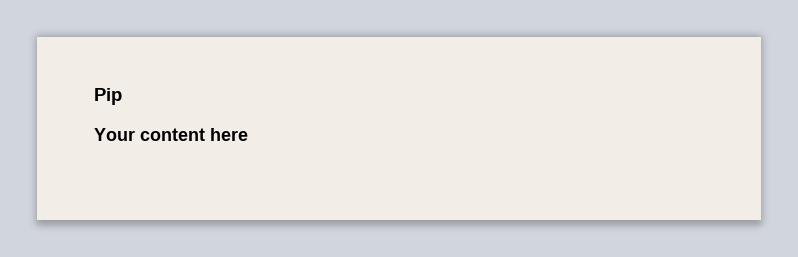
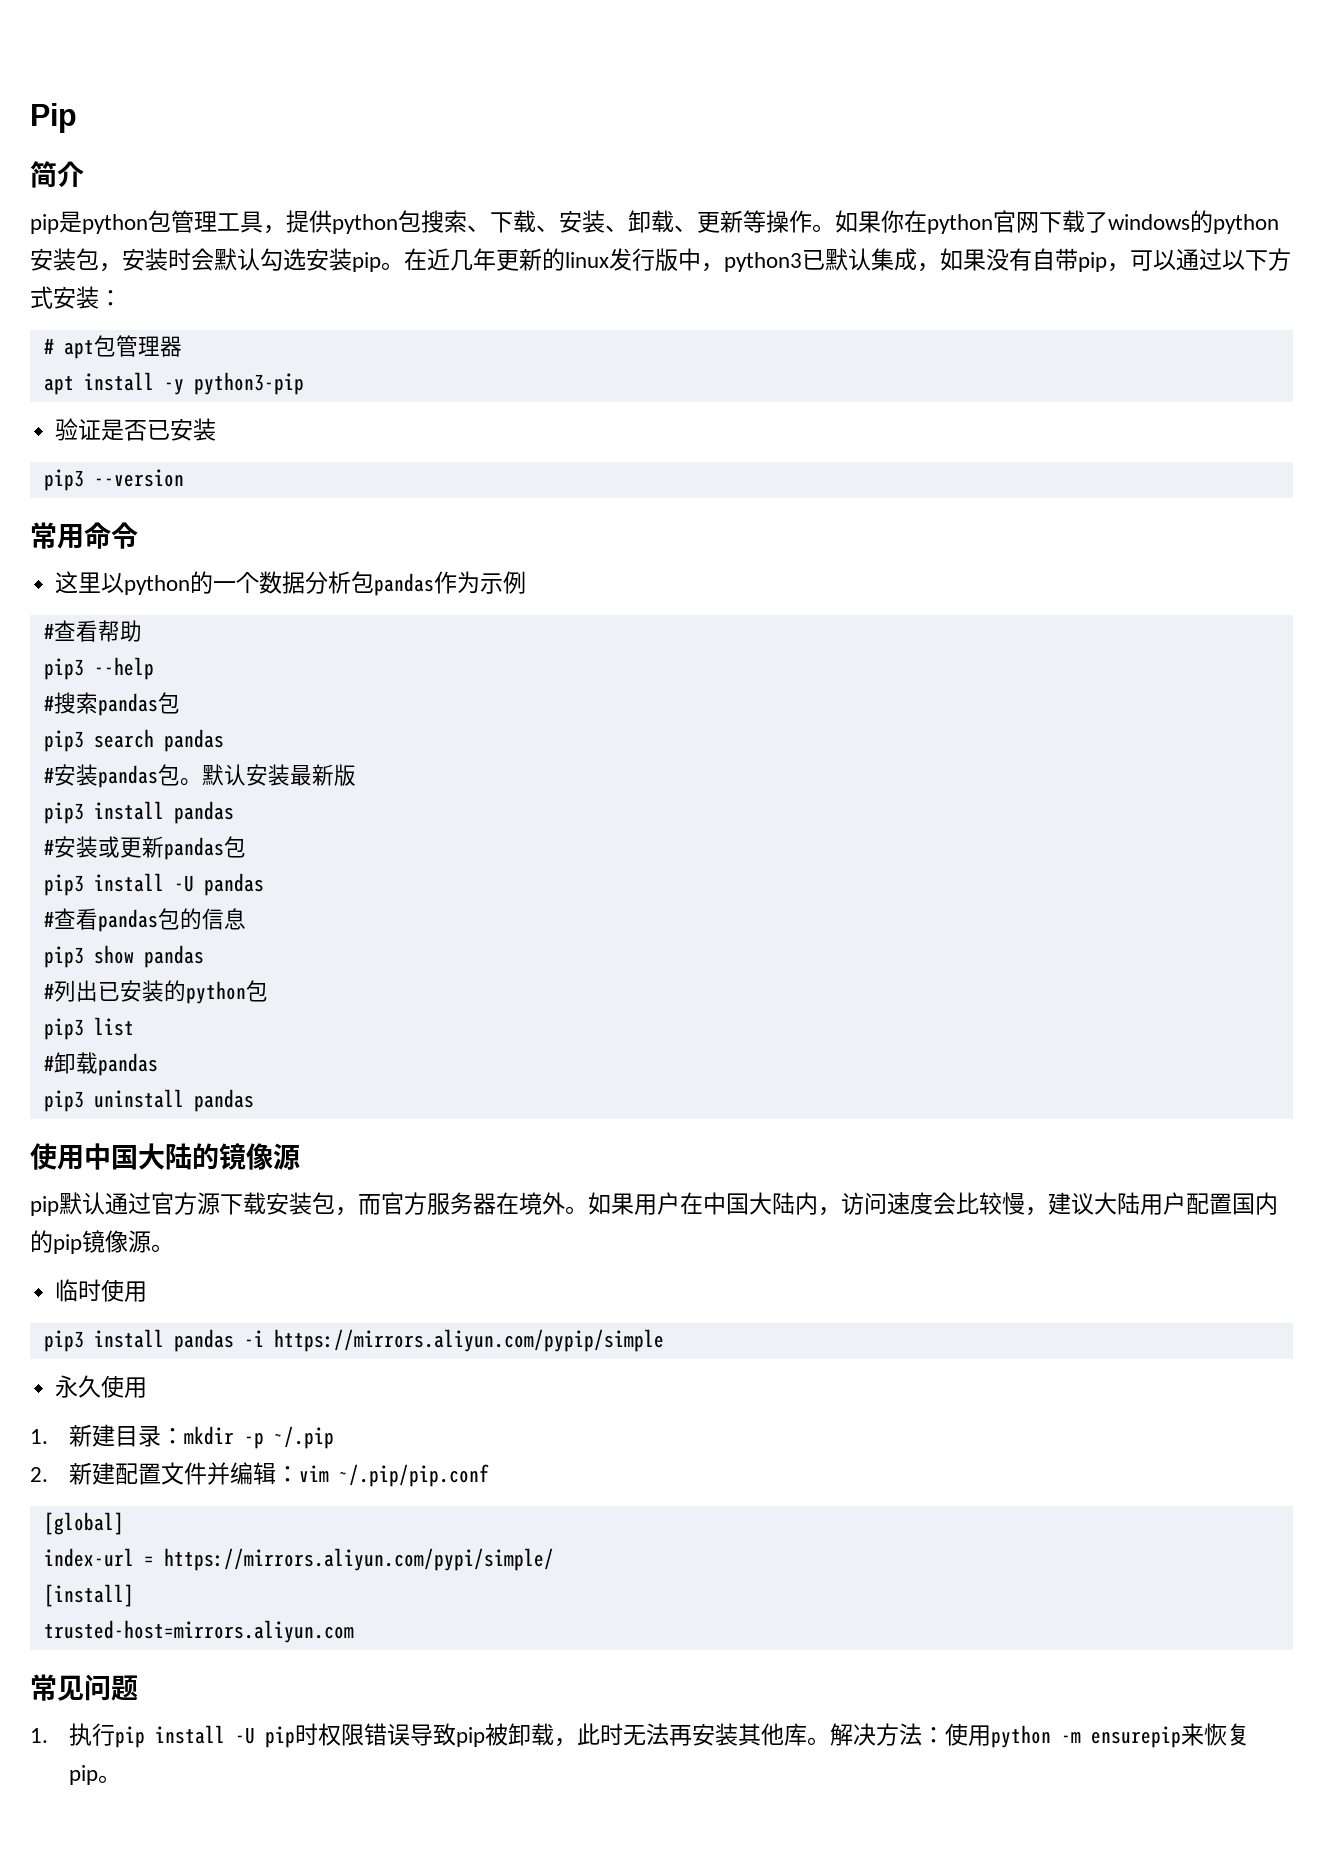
[94,128,248,141] Your content here -> [30,161,84,188] [30,210,1279,234] [30,248,1291,272] [30,286,122,309] [43,335,182,359] [43,372,304,395] [55,418,217,441] [43,469,184,491] [30,522,138,549] [55,571,527,596] [43,620,142,642] [43,657,154,680] [43,692,180,716] [43,729,224,752] [43,764,356,788] [43,801,234,824] [43,836,246,860] [43,873,264,896] [43,908,246,932] [43,945,204,968] [43,980,268,1004] [43,1017,134,1040] [43,1052,158,1076] [43,1089,254,1112] [30,1143,300,1170] [30,1192,1278,1216] [30,1230,174,1254] [55,1279,148,1302] [43,1329,664,1352] [55,1375,148,1398] [30,1424,334,1449] [30,1462,489,1487] [43,1512,124,1535] [43,1548,554,1571] [43,1584,134,1607] [43,1620,354,1643] [30,1674,138,1701] [30,1723,1250,1748] [68,1765,121,1785] 简介 // pip是python包管理工具，提供python包搜索、下载、安装、卸载、更新等操作。如果你在python官网下载了windows的python安装包，安装时会默认勾选安装pip。在近几年更新的linux发行版中，python3已默认集成，如果没有自带pip，可以通过以下方式安装： // # apt包管理器 // apt install -y python3-pip // 验证是否已安装 // pip3 --version // 常用命令 // 这里以python的一个数据分析包pandas作为示例 // #查看帮助 // pip3 --help // #搜索pandas包 // pip3 search pandas // #安装pandas包。默认安装最新版 // pip3 install pandas // #安装或更新pandas包 // pip3 install -U pandas // #查看pandas包的信息 // pip3 show pandas // #列出已安装的python包 // pip3 list // #卸载pandas // pip3 uninstall pandas // 使用中国大陆的镜像源 // pip默认通过官方源下载安装包，而官方服务器在境外。如果用户在中国大陆内，访问速度会比较慢，建议大陆用户配置国内的pip镜像源。 // 临时使用 // pip3 install pandas -i https://mirrors.aliyun.com/pypip/simple // 永久使用 // 1.新建目录：mkdir -p ~/.pip // 2.新建配置文件并编辑：vim ~/.pip/pip.conf // [global] // index-url = https://mirrors.aliyun.com/pypi/simple/ // [install] // trusted-host=mirrors.aliyun.com // 常见问题 // 1.执行pip install -U pip时权限错误导致pip被卸载，此时无法再安装其他库。解决方法：使用python -m ensurepip来恢复pip。

